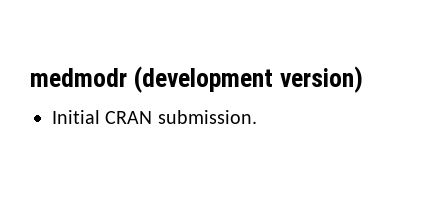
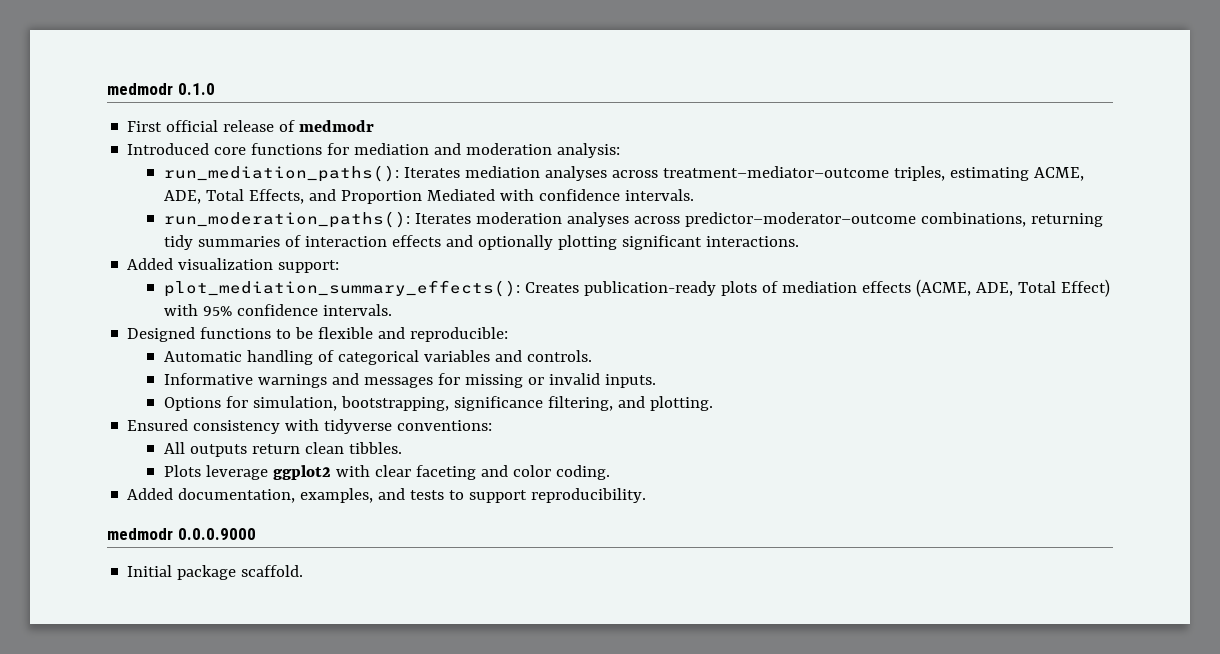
[30,66,363,93] medmodr (development version) -> [107,83,215,95] [127,120,375,132] [127,143,621,158] [163,165,1084,182] [163,189,694,204] [163,211,1103,228] [163,235,799,250] [127,258,340,273] [163,279,1110,297] [163,304,392,316] [127,327,509,342] [163,350,592,365] [163,373,656,388] [163,396,713,411] [127,419,493,434] [163,442,402,457] [163,465,610,480] [127,488,647,503] [107,528,256,540] medmodr 0.1.0 // First official release of medmodr // Introduced core functions for mediation and moderation analysis: // run_mediation_paths(): Iterates mediation analyses across treatment–mediator–outcome triples, estimating ACME, ADE, Total Effects, and Proportion Mediated with confidence intervals. // run_moderation_paths(): Iterates moderation analyses across predictor–moderator–outcome combinations, returning tidy summaries of interaction effects and optionally plotting significant interactions. // Added visualization support: // plot_mediation_summary_effects(): Creates publication-ready plots of mediation effects (ACME, ADE, Total Effect) with 95% confidence intervals. // Designed functions to be flexible and reproducible: // Automatic handling of categorical variables and controls. // Informative warnings and messages for missing or invalid inputs. // Options for simulation, bootstrapping, significance filtering, and plotting. // Ensured consistency with tidyverse conventions: // All outputs return clean tibbles. // Plots leverage ggplot2 with clear faceting and color coding. // Added documentation, examples, and tests to support reproducibility. // medmodr 0.0.0.9000
[105,110,257,124] CRAN submission. -> [177,565,304,580] package scaffold.

